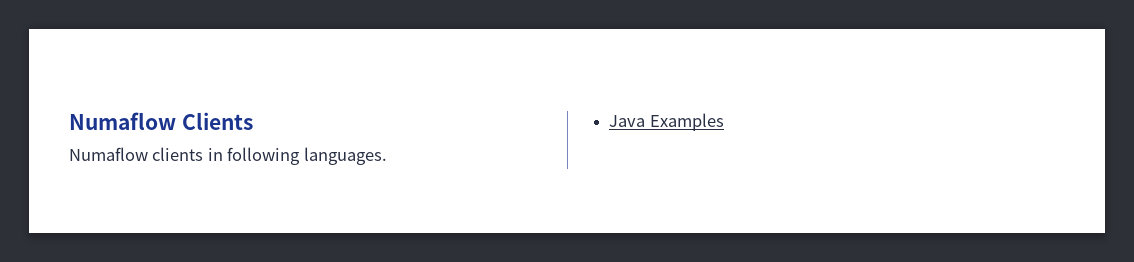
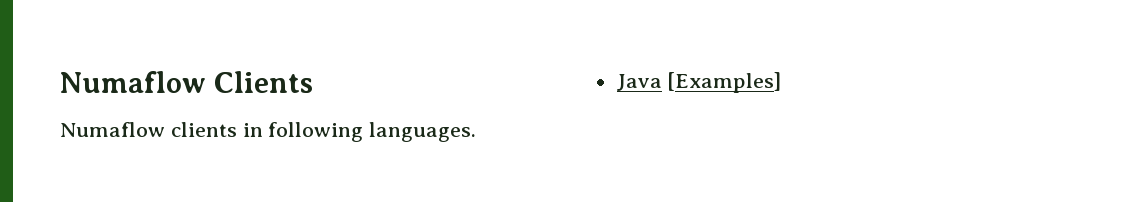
[649,113,724,131] Examples -> [667,72,782,93] [Examples]

